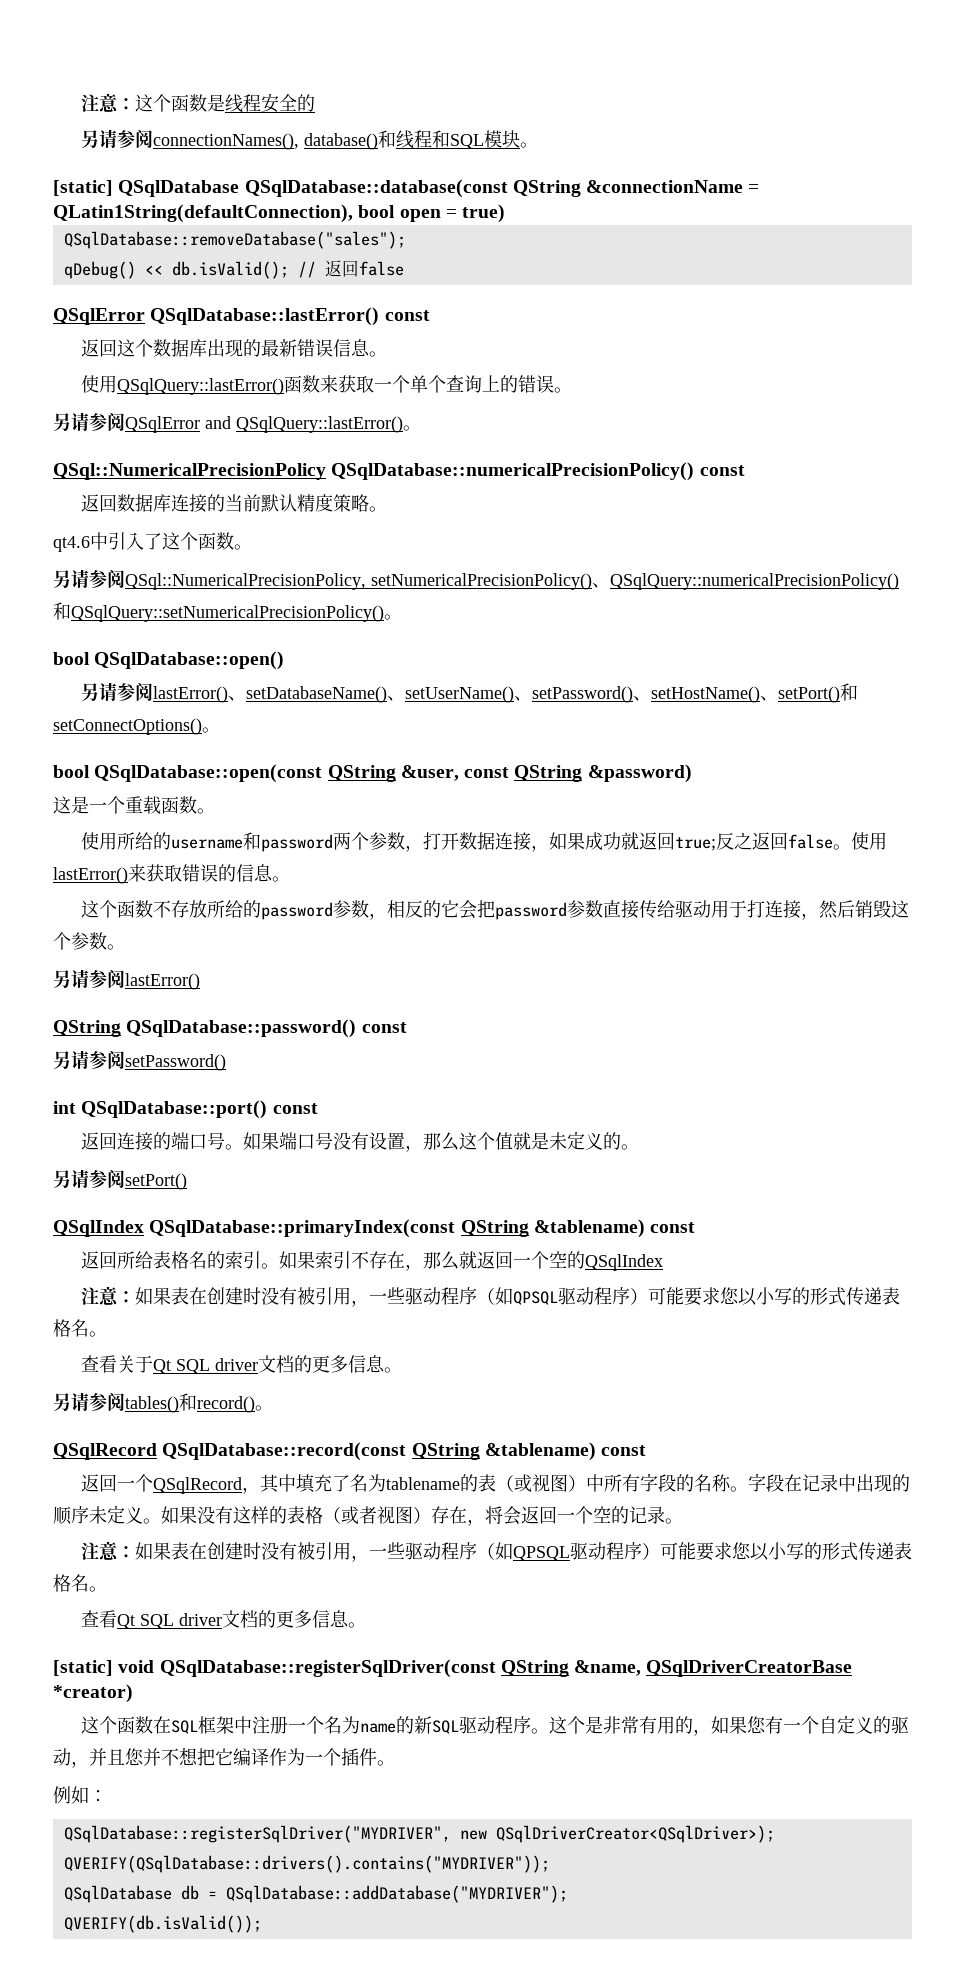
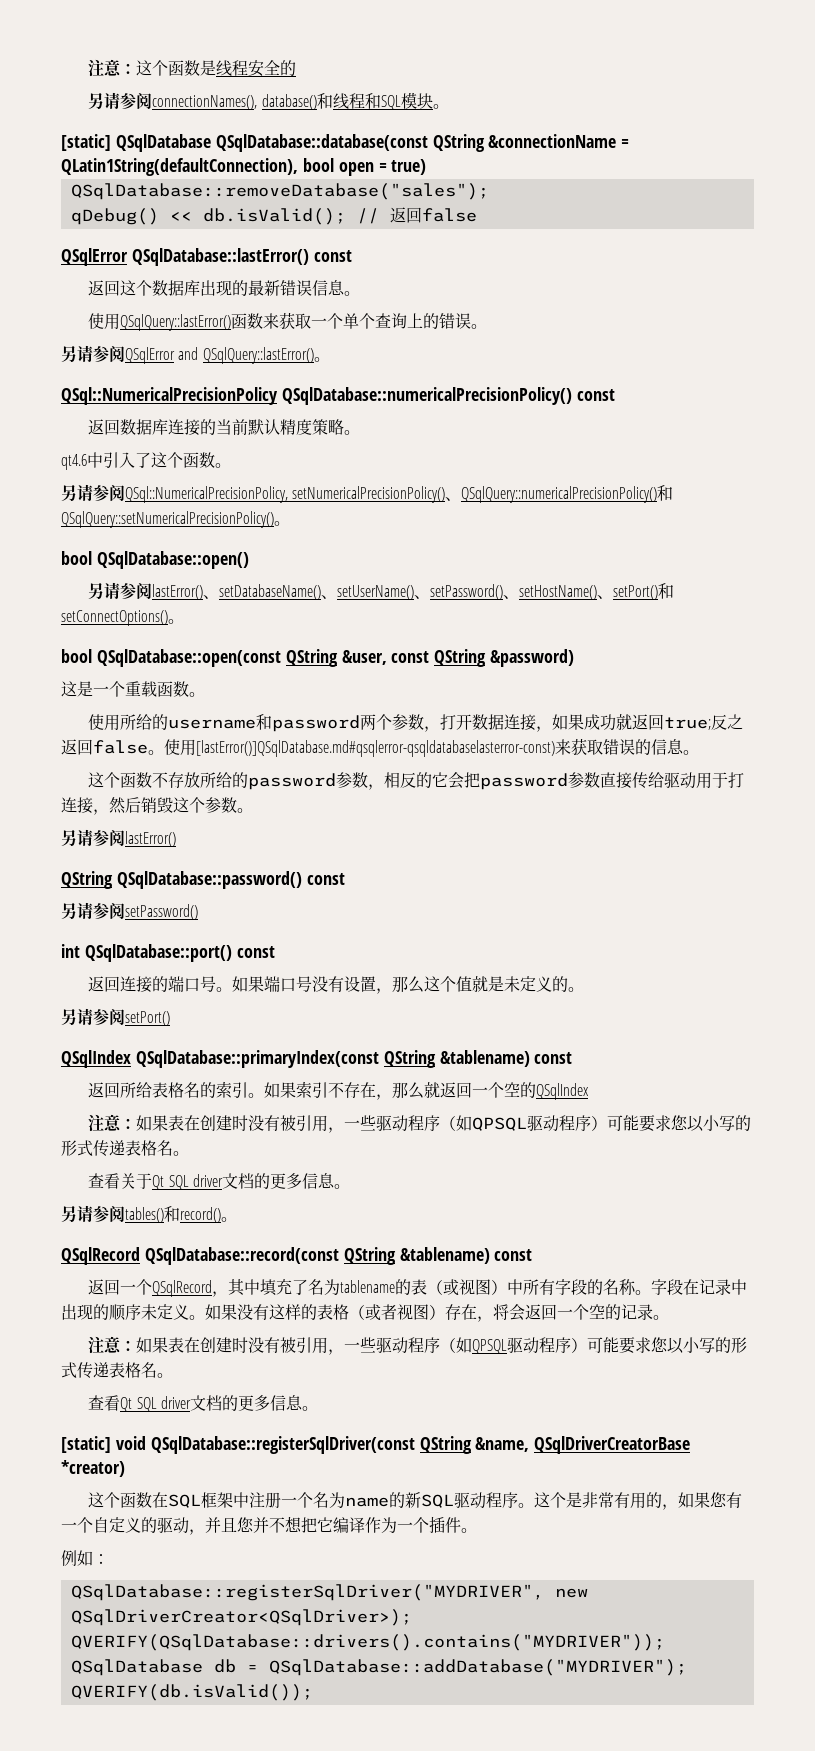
[53,867,128,884] lastError() -> [196,740,555,757] [lastError()]QSqlDatabase.md#qsqlerror-qsqldatabaselasterror-const)

